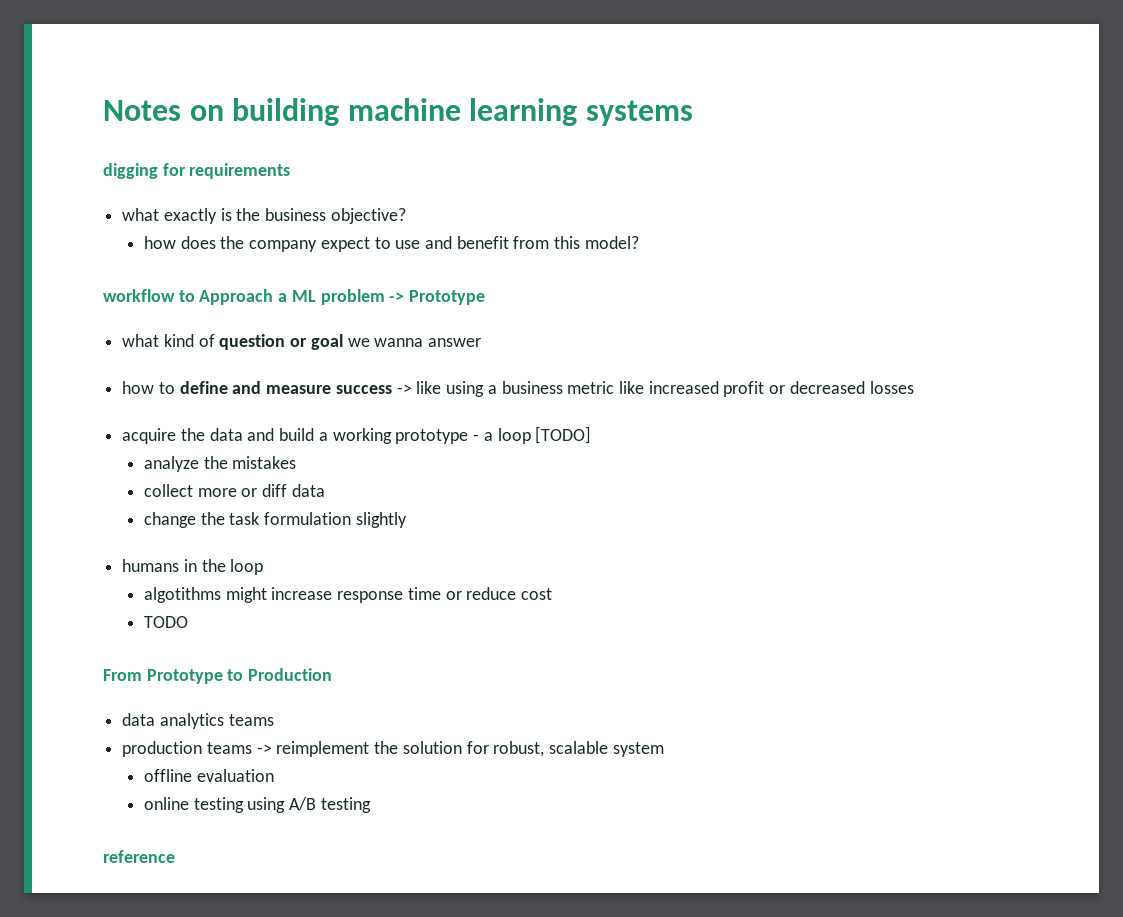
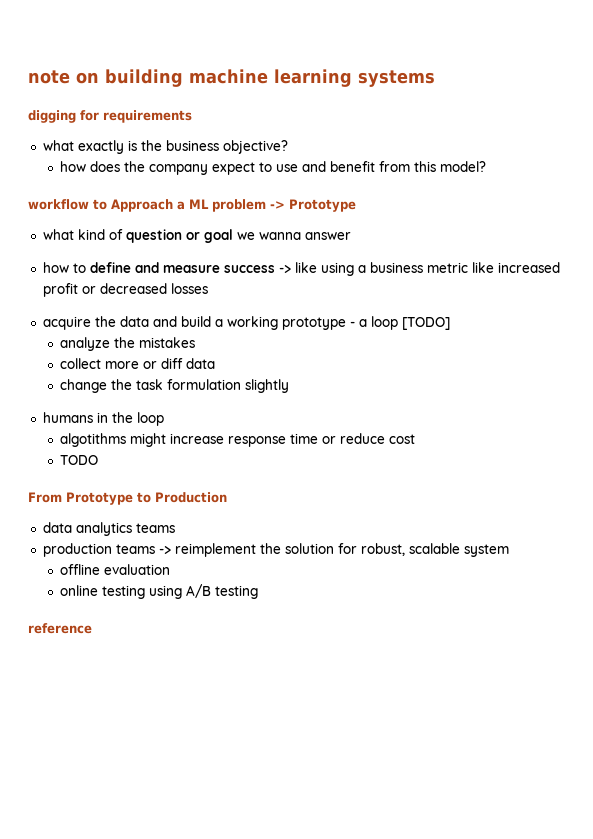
[103,100,181,121] Notes -> [28,70,70,84] note

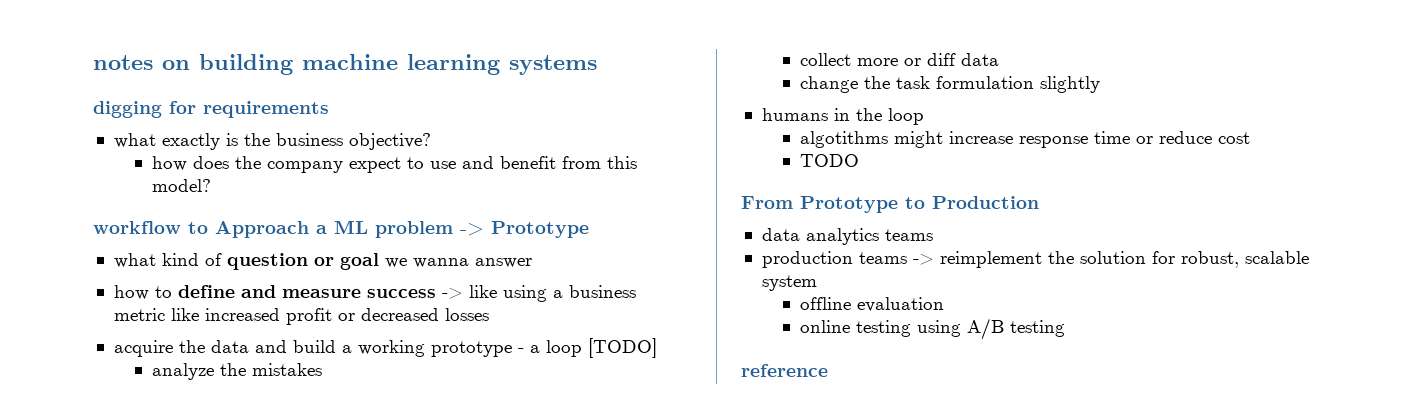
[28,70,70,84] note -> [93,55,153,70] notes

